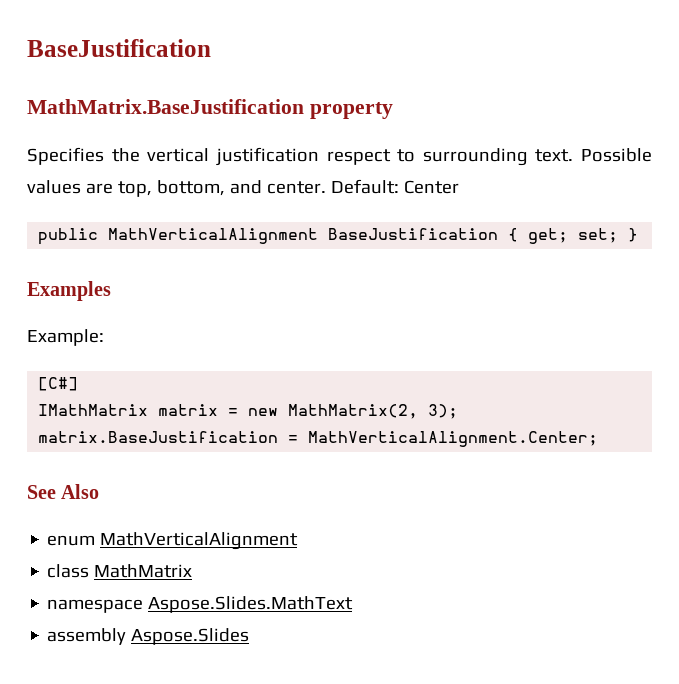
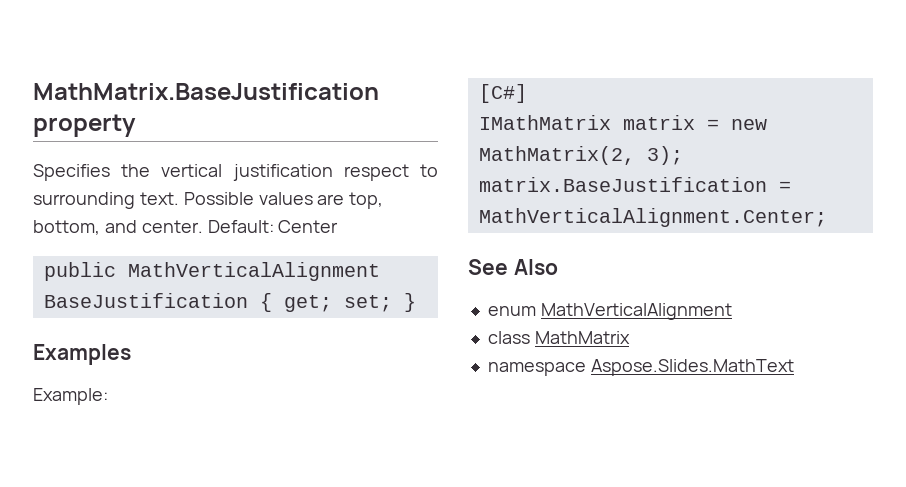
[27,39,211,57] BaseJustification // -> (33, 91) none
[47,628,250,645] // assembly Aspose.Slides -> (794, 367) none

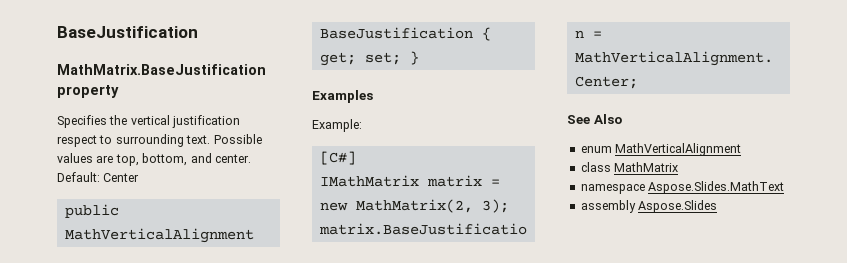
(33, 91) none -> [57,26,198,38] BaseJustification //
(794, 367) none -> [580,200,718,213] // assembly Aspose.Slides

